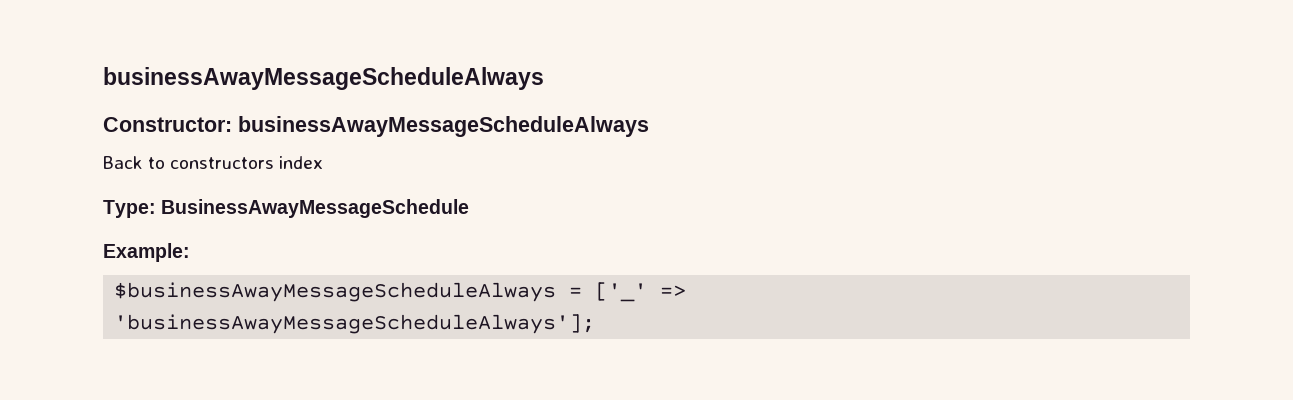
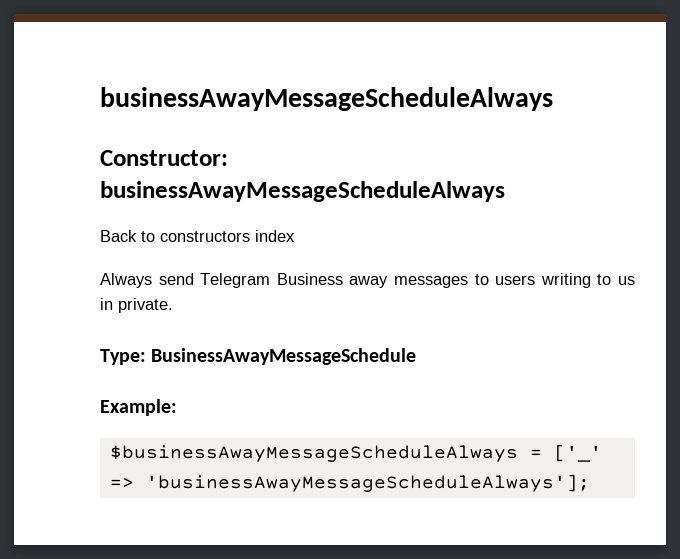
(324, 162) none -> [100,273,636,288] [100,298,173,313] // Always send Telegram Business away messages to users writing to us in private.

